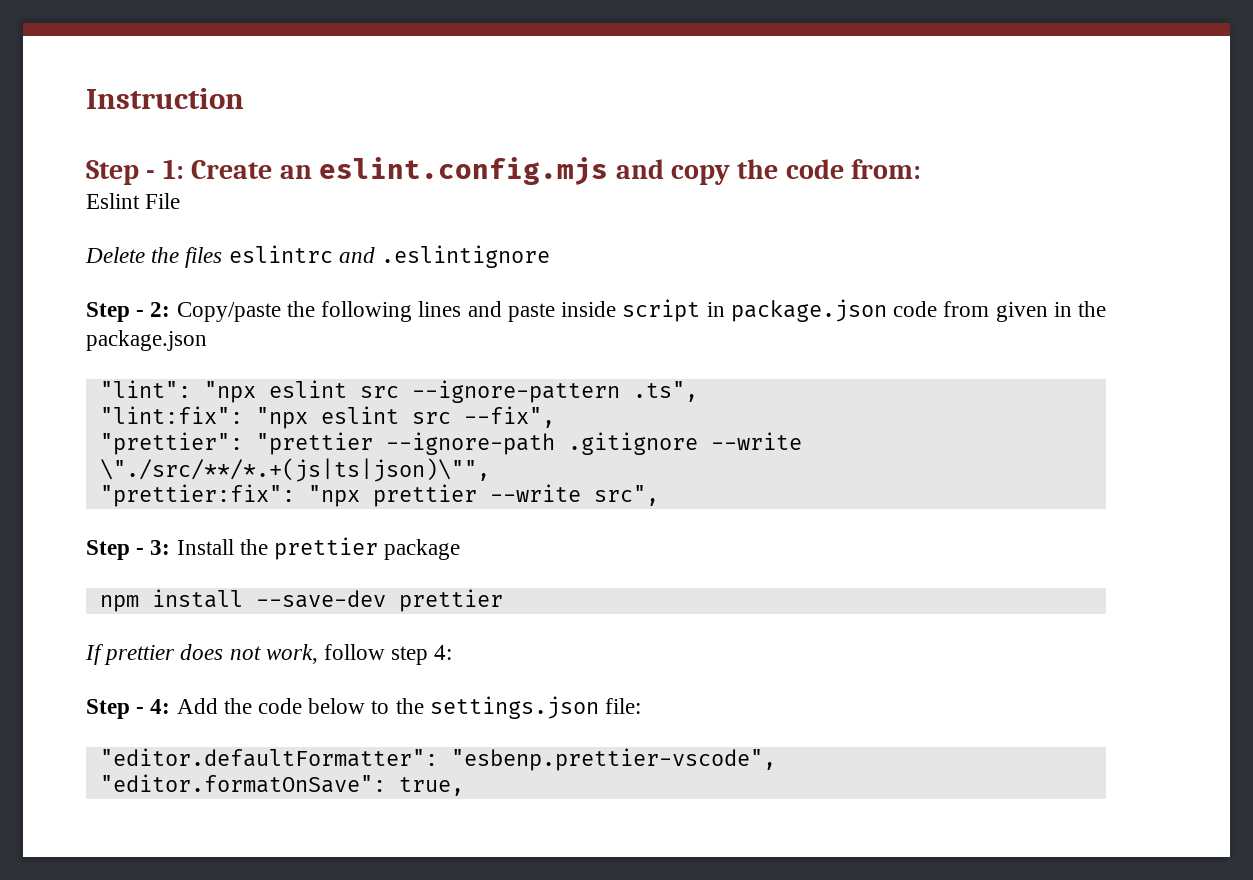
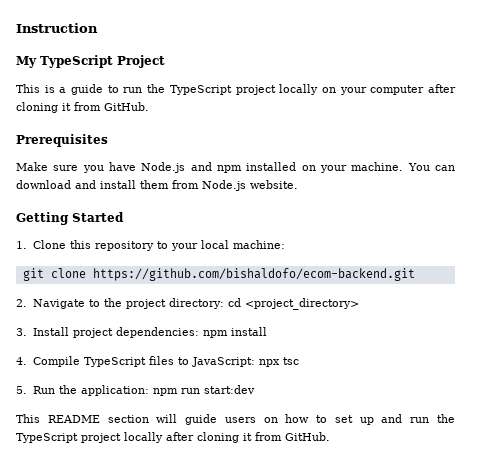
[86,157,922,185] [86,193,181,209] [85,245,551,268] [86,299,1106,322] [86,330,207,351] [99,380,698,403] [99,406,555,429] [99,432,802,455] [99,458,490,482] [99,484,659,507] [86,537,461,560] [99,589,503,612] [85,644,453,665] [86,696,642,719] [99,748,776,771] [99,774,464,796] Step - 1: Create an eslint.config.mjs and copy the code from: // Eslint File // Delete the files eslintrc and .eslintignore // Step - 2: Copy/paste the following lines and paste inside script in package.json code from given in the package.json // "lint": "npx eslint src --ignore-pattern .ts", // "lint:fix": "npx eslint src --fix", // "prettier": "prettier --ignore-path .gitignore --write \"./src/**/*.+(js|ts|json)\"", // "prettier:fix": "npx prettier --write src", // Step - 3: Install the prettier package // npm install --save-dev prettier // If prettier does not work, follow step 4: // Step - 4: Add the code below to the settings.json file: // "editor.defaultFormatter": "esbenp.prettier-vscode", // "editor.formatOnSave": true, -> [16,55,165,68] [16,84,456,95] [16,102,149,113] [16,134,108,147] [16,162,455,173] [16,180,298,191] [16,212,124,225] [16,240,285,251] [22,268,415,281] [16,298,359,310] [16,327,267,338] [16,356,299,367] [16,385,255,396] [16,414,456,425] [16,432,330,443] My TypeScript Project // This is a guide to run the TypeScript project locally on your computer after cloning it from GitHub. // Prerequisites // Make sure you have Node.js and npm installed on your machine. You can download and install them from Node.js website. // Getting Started // 1. Clone this repository to your local machine: // git clone https://github.com/bishaldofo/ecom-backend.git // 2. Navigate to the project directory: cd <project_directory> // 3. Install project dependencies: npm install // 4. Compile TypeScript files to JavaScript: npx tsc // 5. Run the application: npm run start:dev // This README section will guide users on how to set up and run the TypeScript project locally after cloning it from GitHub.

